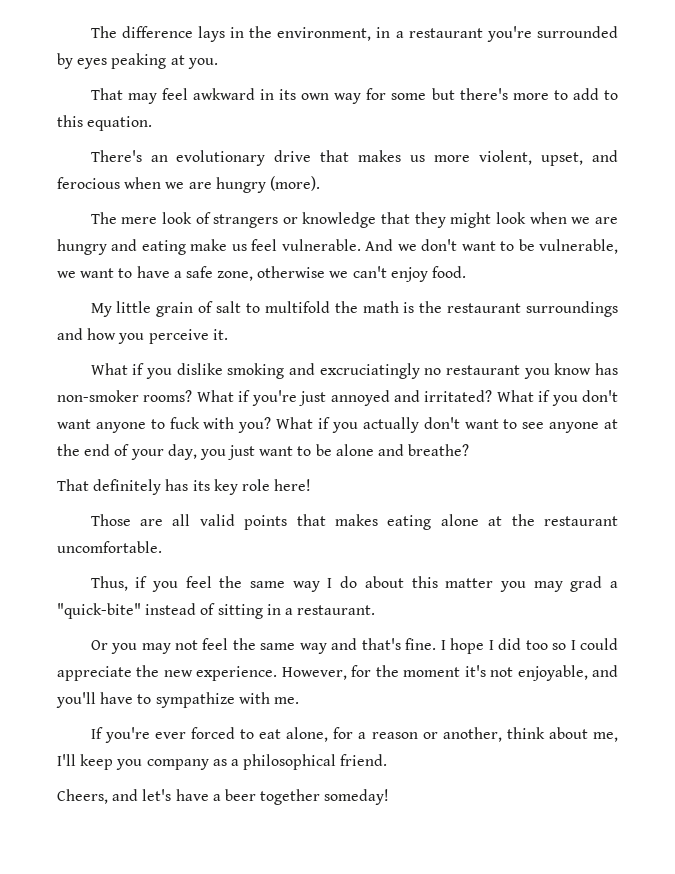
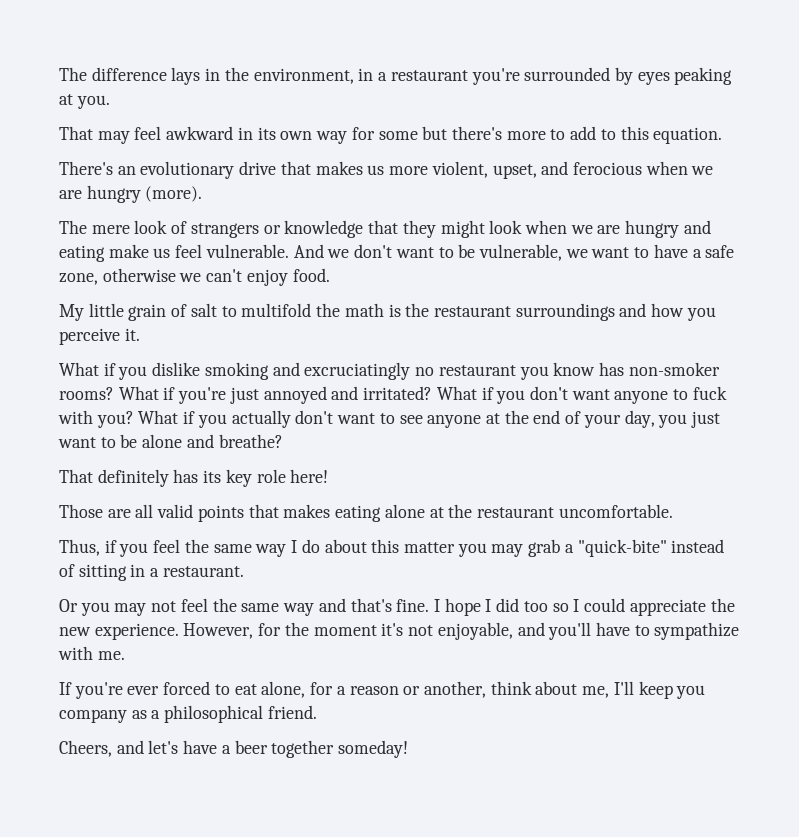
[570,576,603,592] grad -> [528,539,561,557] grab

